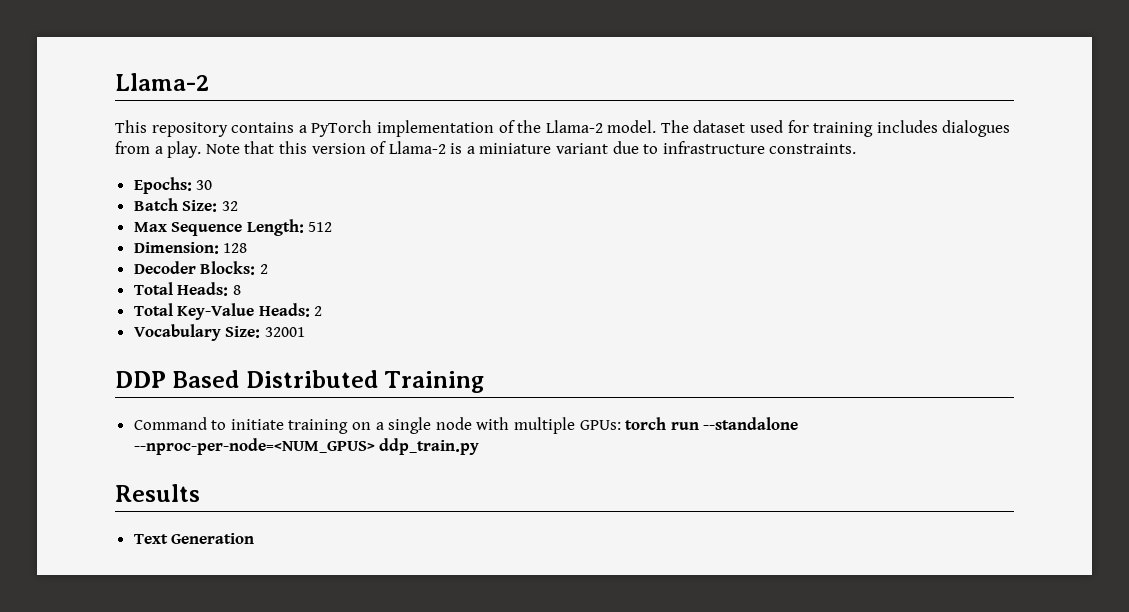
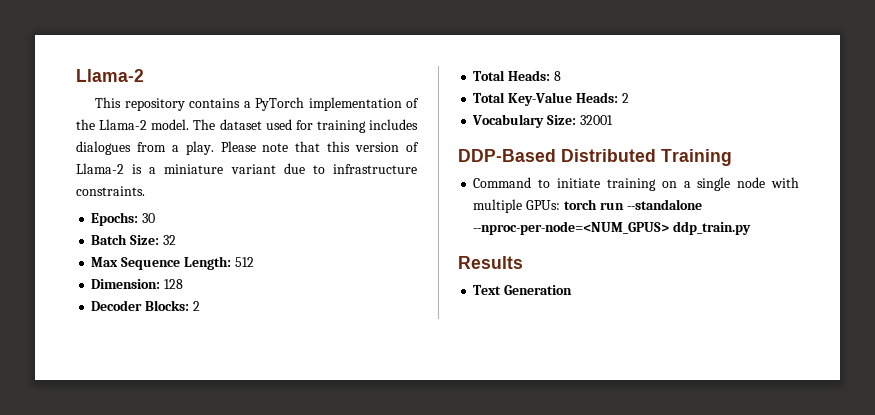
[205,144,240,154] Note -> [220,141,289,152] Please note
[115,370,240,388] DDP Based -> [458,149,556,162] DDP-Based

